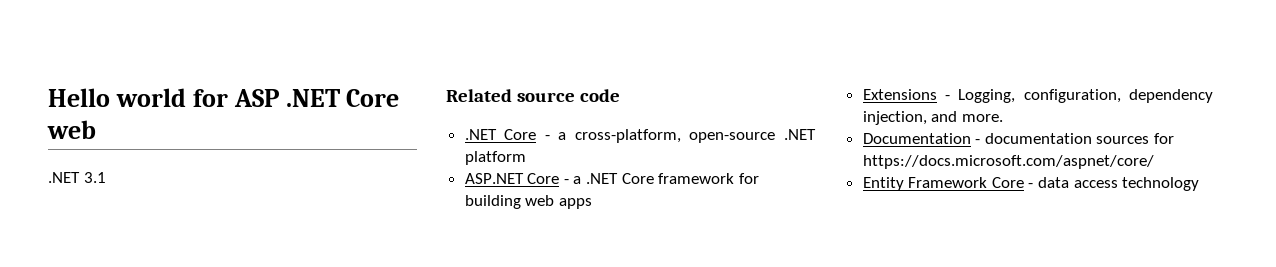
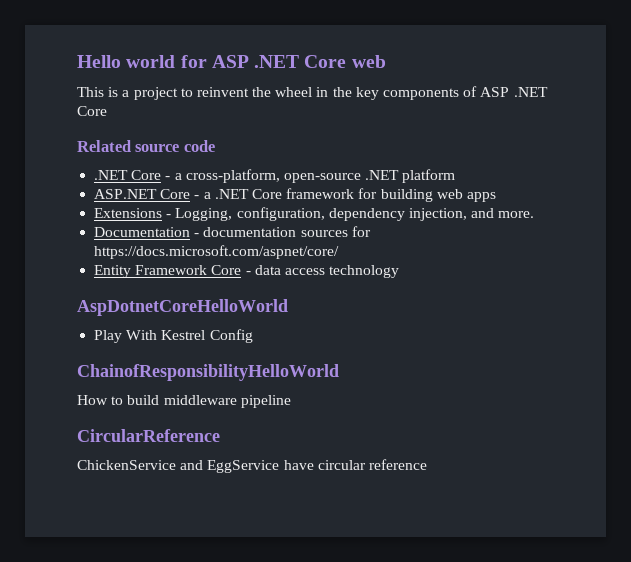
[48,172,106,183] .NET 3.1 -> [77,86,548,100] [77,106,107,116] This is a project to reinvent the wheel in the key components of ASP .NET Core
(1200, 184) none -> [77,299,288,316] [94,329,253,343] [77,364,339,381] [77,395,291,408] [77,429,220,442] [77,459,427,473] // AspDotnetCoreHelloWorld // Play With Kestrel Config // ChainofResponsibilityHelloWorld // How to build middleware pipeline // CircularReference // ChickenService and EggService have circular reference

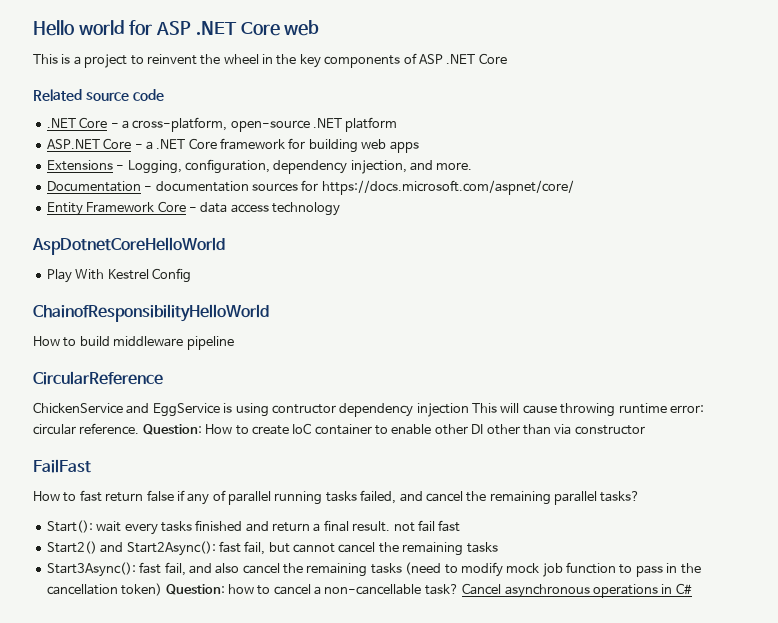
[283,459,427,470] have circular reference -> [223,403,704,417] [33,423,645,435] [33,459,91,473] [33,490,641,505] [46,520,461,535] [46,541,498,556] [46,562,701,577] [46,583,692,598] is using contructor dependency injection This will cause throwing runtime error: circular reference. Question: How to create IoC container to enable other DI other than via constructor // FailFast // How to fast return false if any of parallel running tasks failed, and cancel the remaining parallel tasks? // Start(): wait every tasks finished and return a final result. not fail fast // Start2() and Start2Async(): fast fail, but cannot cancel the remaining tasks // Start3Async(): fast fail, and also cancel the remaining tasks (need to modify mock job function to pass in the cancellation token) Question: how to cancel a non-cancellable task? Cancel asynchronous operations in C#

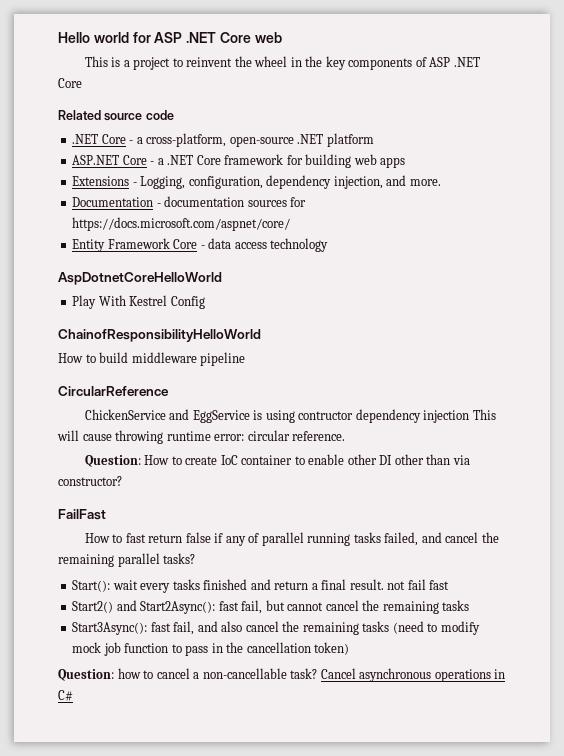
(140, 429) none -> (346, 436) //
[574,425,645,435] constructor -> [58,476,122,486] constructor?
(163, 589) none -> (350, 648) //

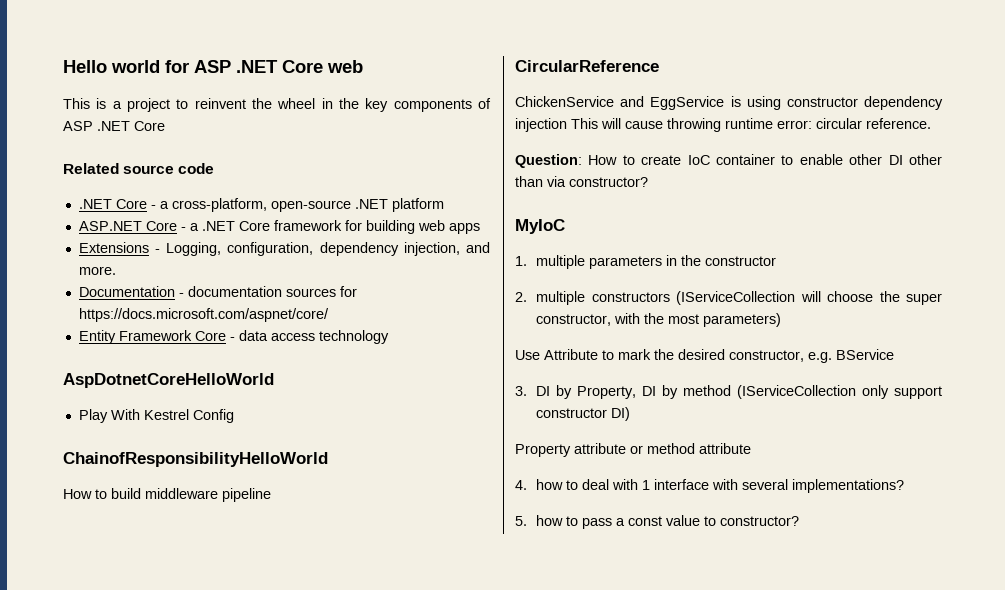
[298,411,354,420] contructor -> [786,97,858,107] constructor
[58,509,106,520] [84,532,499,546] [58,553,196,567] [72,579,450,593] [72,600,470,614] [72,621,480,635] [72,642,350,656] [58,668,506,682] [58,690,73,701] FailFast // How to fast return false if any of parallel running tasks failed, and cancel the remaining parallel tasks? // Start(): wait every tasks finished and return a final result. not fail fast // Start2() and Start2Async(): fast fail, but cannot cancel the remaining tasks // Start3Async(): fast fail, and also cancel the remaining tasks (need to modify mock job function to pass in the cancellation token) // Question: how to cancel a non-cancellable task? Cancel asynchronous operations in C# -> [515,219,565,234] [515,255,777,269] [515,291,942,305] [536,313,782,327] [515,349,894,363] [515,385,942,399] [536,407,631,421] [515,443,751,457] [515,479,905,493] [515,515,800,529] MyIoC // 1. multiple parameters in the constructor // 2. multiple constructors (IServiceCollection will choose the super constructor, with the most parameters) // Use Attribute to mark the desired constructor, e.g. BService // 3. DI by Property, DI by method (IServiceCollection only support constructor DI) // Property attribute or method attribute // 4. how to deal with 1 interface with several implementations? // 5. how to pass a const value to constructor?

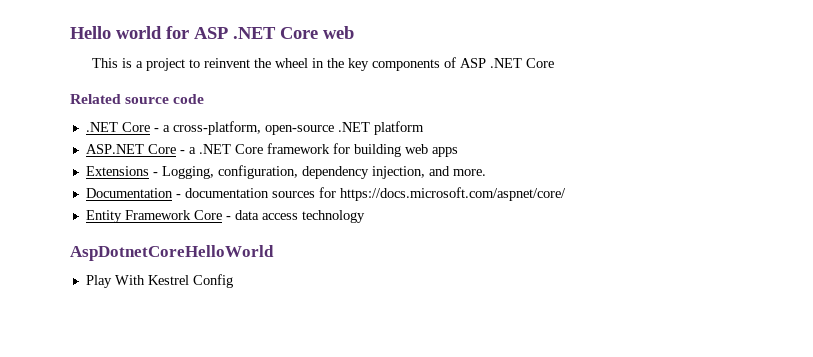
[63,452,328,467] [63,488,271,502] [515,60,659,72] [515,96,943,110] [515,118,931,132] [515,154,942,168] [515,176,648,187] [515,219,565,234] [515,255,777,269] [515,291,942,305] [536,313,782,327] [515,349,894,363] [515,385,942,399] [536,407,631,421] [515,443,751,457] [515,479,905,493] [515,515,800,529] // ChainofResponsibilityHelloWorld // How to build middleware pipeline // CircularReference // ChickenService and EggService is using constructor dependency injection This will cause throwing runtime error: circular reference. // Question: How to create IoC container to enable other DI other than via constructor? // MyIoC // 1. multiple parameters in the constructor // 2. multiple constructors (IServiceCollection will choose the super constructor, with the most parameters) // Use Attribute to mark the desired constructor, e.g. BService // 3. DI by Property, DI by method (IServiceCollection only support constructor DI) // Property attribute or method attribute // 4. how to deal with 1 interface with several implementations? // 5. how to pass a const value to constructor? -> (233, 281) none

